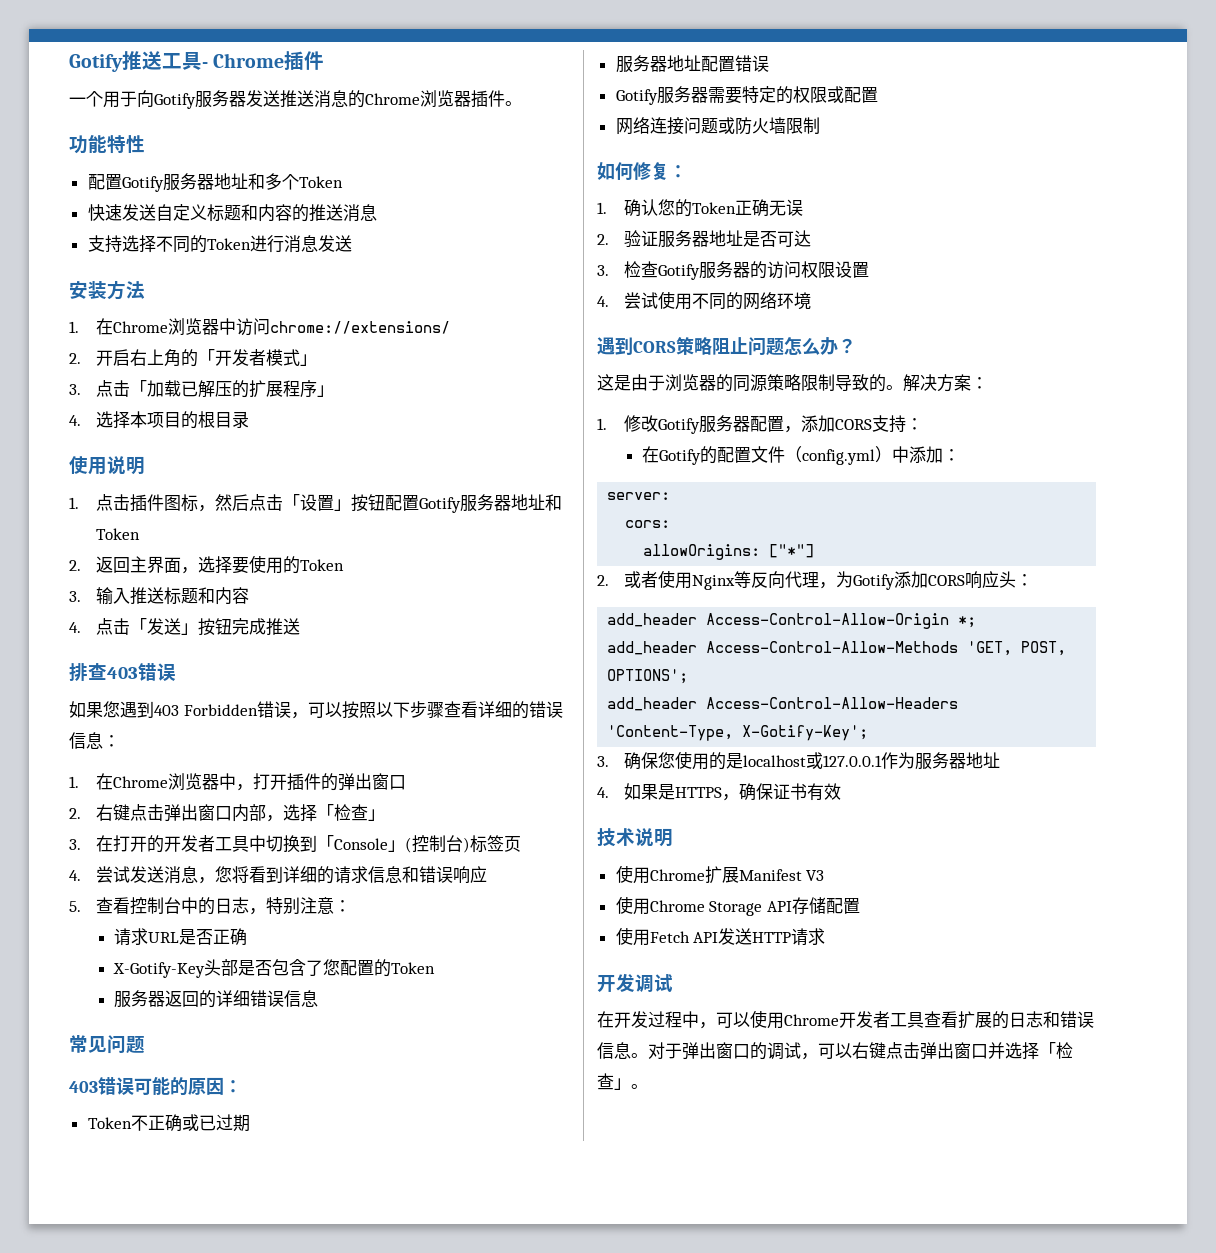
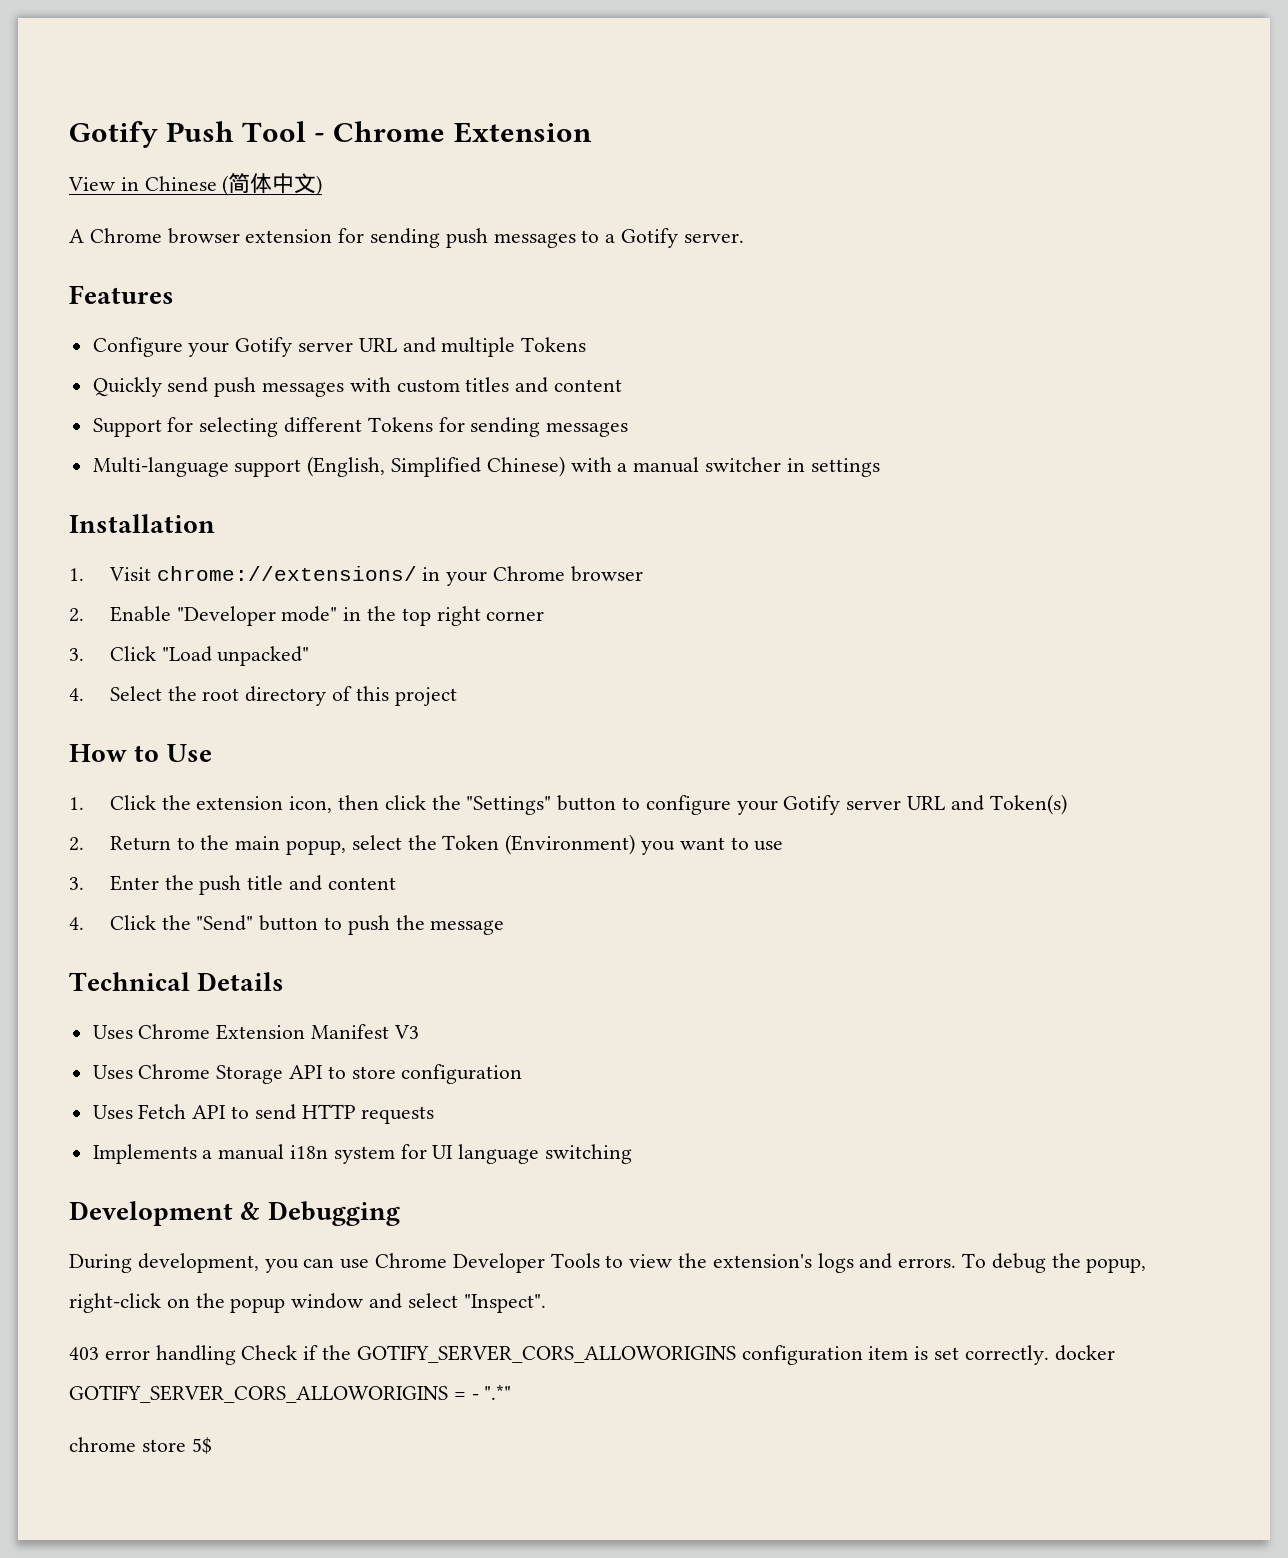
[69,51,325,72] [69,90,522,109] [69,135,145,154] [87,173,343,192] [87,204,377,222] [87,235,352,253] [69,280,145,300] [69,318,450,336] [69,349,317,367] [69,380,334,398] [69,411,249,429] [69,456,145,475] [69,494,562,513] [95,528,140,540] [69,555,344,574] [69,587,249,605] [69,618,300,636] [69,663,176,681] [69,701,563,719] [69,732,120,749] [69,773,406,791] [69,804,385,822] [69,835,521,853] [69,866,487,884] [69,897,351,915] [114,928,248,946] [113,959,436,978] [114,990,319,1008] [69,1035,145,1054] [69,1077,242,1096] [87,1114,250,1132] [615,55,769,73] [615,86,878,105] [615,117,820,135] [597,162,687,181] [597,199,803,217] [597,230,811,248] [597,261,869,280] [597,291,811,310] [597,337,856,356] [597,374,988,392] [597,415,923,434] [642,446,961,465] [607,492,671,500] [625,520,671,528] [643,544,815,560] [597,570,1033,590] [607,613,977,629] [607,641,1067,656] [607,669,689,684] [607,697,959,711] [607,725,869,741] [597,751,1000,770] [597,783,841,801] [597,828,673,847] [615,865,739,884] Gotify推送工具- Chrome插件 // 一个用于向Gotify服务器发送推送消息的Chrome浏览器插件。 // 功能特性 // 配置Gotify服务器地址和多个Token // 快速发送自定义标题和内容的推送消息 // 支持选择不同的Token进行消息发送 // 安装方法 // 1.在Chrome浏览器中访问chrome://extensions/ // 2.开启右上角的「开发者模式」 // 3.点击「加载已解压的扩展程序」 // 4.选择本项目的根目录 // 使用说明 // 1.点击插件图标，然后点击「设置」按钮配置Gotify服务器地址和Token // 2.返回主界面，选择要使用的Token // 3.输入推送标题和内容 // 4.点击「发送」按钮完成推送 // 排查403错误 // 如果您遇到403 Forbidden错误，可以按照以下步骤查看详细的错误信息： // 1.在Chrome浏览器中，打开插件的弹出窗口 // 2.右键点击弹出窗口内部，选择「检查」 // 3.在打开的开发者工具中切换到「Console」(控制台)标签页 // 4.尝试发送消息，您将看到详细的请求信息和错误响应 // 5.查看控制台中的日志，特别注意： // 请求URL是否正确 // X-Gotify-Key头部是否包含了您配置的Token // 服务器返回的详细错误信息 // 常见问题 // 403错误可能的原因： // Token不正确或已过期 // 服务器地址配置错误 // Gotify服务器需要特定的权限或配置 // 网络连接问题或防火墙限制 // 如何修复： // 1.确认您的Token正确无误 // 2.验证服务器地址是否可达 // 3.检查Gotify服务器的访问权限设置 // 4.尝试使用不同的网络环境 // 遇到CORS策略阻止问题怎么办？ // 这是由于浏览器的同源策略限制导致的。解决方案： // 1.修改Gotify服务器配置，添加CORS支持： // 在Gotify的配置文件（config.yml）中添加： // server: // cors: // allowOrigins: ["*"] // 2.或者使用Nginx等反向代理，为Gotify添加CORS响应头： // add_header Access-Control-Allow-Origin *; // add_header Access-Control-Allow-Methods 'GET, POST, OPTIONS'; // add_header Access-Control-Allow-Headers 'Content-Type, X-Gotify-Key'; // 3.确保您使用的是localhost或127.0.0.1作为服务器地址 // 4.如果是HTTPS，确保证书有效 // 技术说明 // 使用Chrome扩展 -> [69,121,592,148] [68,173,323,196] [69,228,744,248] [69,285,174,304] [92,337,587,357] [92,377,623,397] [92,417,629,437] [92,456,880,477] [69,514,215,533] [69,566,643,586] [69,606,545,626] [69,646,310,666] [69,686,457,706] [69,744,212,762] [69,794,1067,815] [69,834,784,855] [69,875,396,895] [69,915,505,935] [69,972,285,991] [92,1024,306,1040] Gotify Push Tool - Chrome Extension // View in Chinese (简体中文) // A Chrome browser extension for sending push messages to a Gotify server. // Features // Configure your Gotify server URL and multiple Tokens // Quickly send push messages with custom titles and content // Support for selecting different Tokens for sending messages // Multi-language support (English, Simplified Chinese) with a manual switcher in settings // Installation // 1. Visit chrome://extensions/ in your Chrome browser // 2. Enable "Developer mode" in the top right corner // 3. Click "Load unpacked" // 4. Select the root directory of this project // How to Use // 1. Click the extension icon, then click the "Settings" button to configure your Gotify server URL and Token(s) // 2. Return to the main popup, select the Token (Environment) you want to use // 3. Enter the push title and content // 4. Click the "Send" button to push the message // Technical Details // Uses Chrome Extension
[615,896,650,915] 使用 -> [92,1065,133,1079] Uses
[791,897,860,914] [615,927,826,946] [597,973,673,993] [597,1010,1094,1029] [597,1042,1073,1060] [597,1073,648,1090] 存储配置 // 使用Fetch API发送HTTP请求 // 开发调试 // 在开发过程中，可以使用Chrome开发者工具查看扩展的日志和错误信息。对于弹出窗口的调试，可以右键点击弹出窗口并选择「检查」。 -> [327,1064,523,1084] [92,1104,435,1124] [92,1144,633,1164] [69,1201,400,1226] [69,1253,1147,1273] [69,1293,546,1313] [69,1345,1115,1365] [69,1385,512,1403] [69,1437,212,1454] to store configuration // Uses Fetch API to send HTTP requests // Implements a manual i18n system for UI language switching // Development & Debugging // During development, you can use Chrome Developer Tools to view the extension's logs and errors. To debug the popup, right-click on the popup window and select "Inspect". // 403 error handling Check if the GOTIFY_SERVER_CORS_ALLOWORIGINS configuration item is set correctly. docker GOTIFY_SERVER_CORS_ALLOWORIGINS = - ".*" // chrome store 5$

